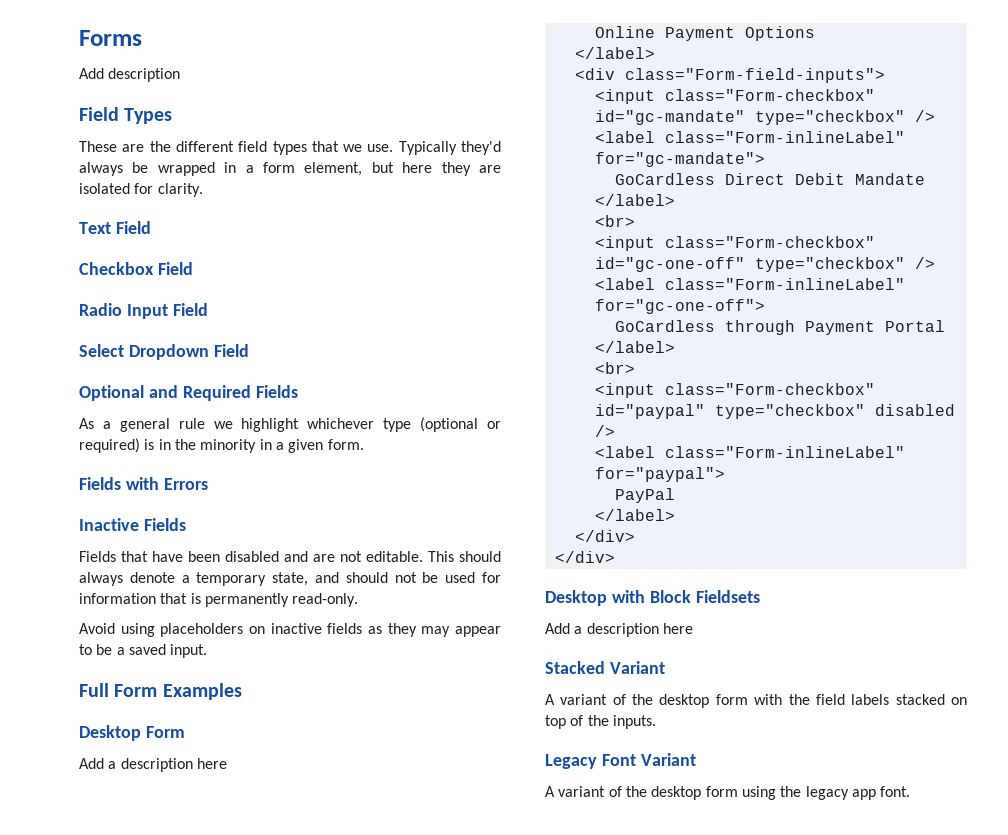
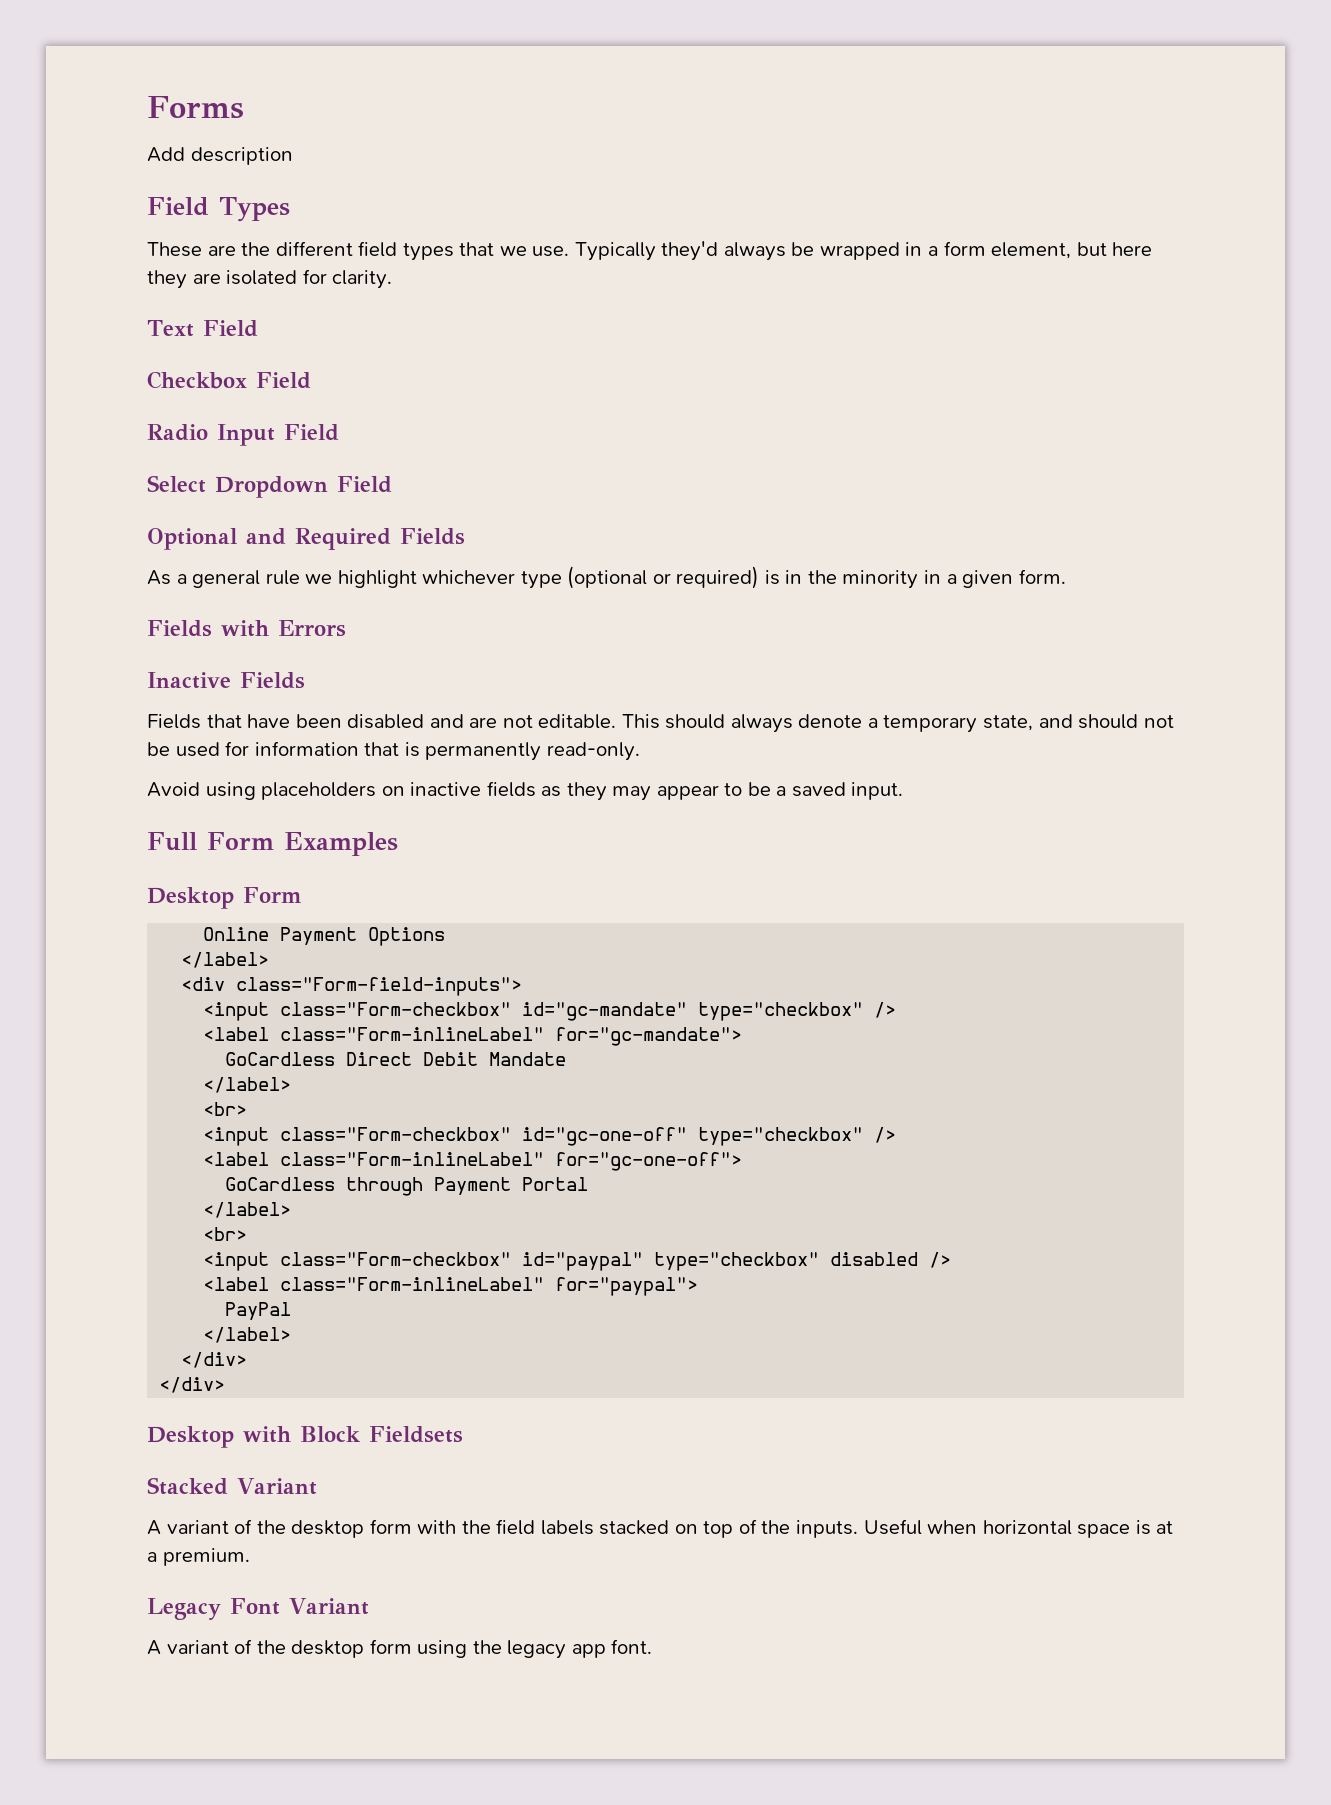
[79,758,227,772] // Add a description here -> (302, 895) none
[545,623,693,637] // Add a description here -> (463, 1434) none
(656, 722) none -> [863,1519,1174,1538] [147,1548,250,1566] Useful when horizontal space is at a premium.

